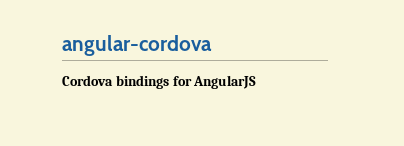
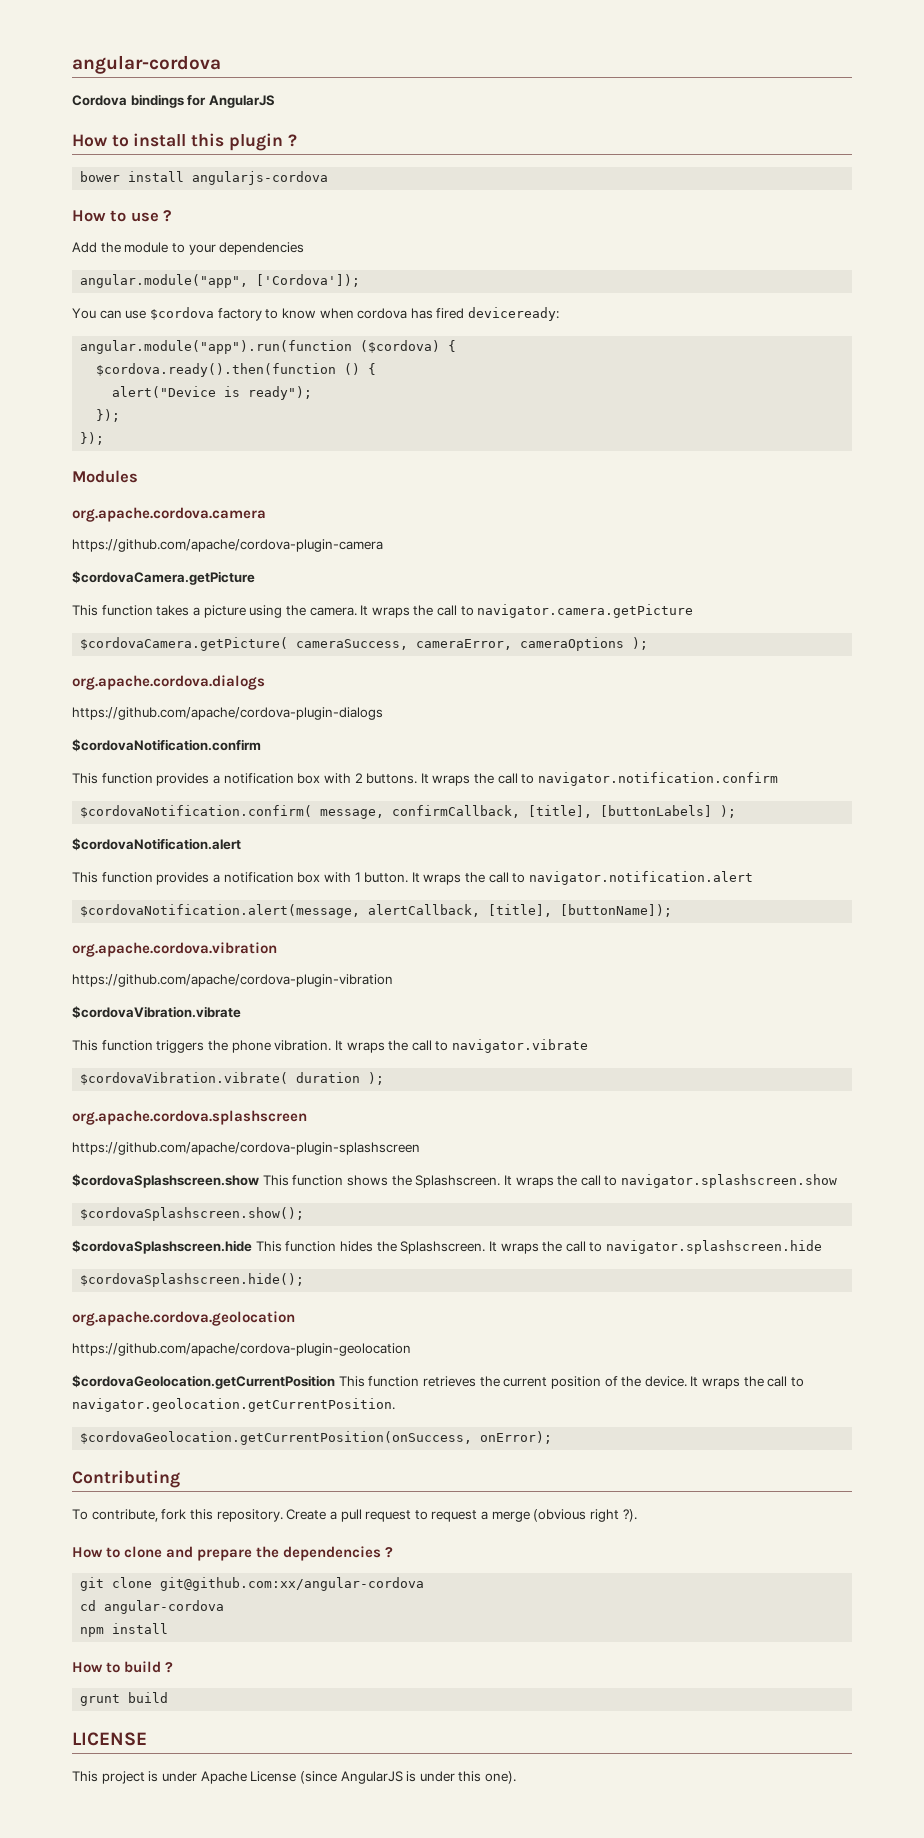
(257, 82) none -> [72,133,297,151] [80,171,329,185] [72,210,173,222] [72,242,305,255] [80,274,361,288] [72,307,560,321] [80,340,457,354] [96,363,377,377] [112,386,313,400] [96,409,121,422] [80,432,105,445] [72,470,138,483] [72,507,266,522] [72,539,383,552] [72,571,255,585] [72,604,694,618] [80,637,649,651] [72,675,265,690] [72,707,383,720] [72,739,261,752] [72,772,779,786] [80,805,737,819] [72,838,241,851] [72,871,754,885] [80,904,673,918] [72,942,277,957] [72,974,393,987] [72,1006,241,1019] [72,1039,589,1053] [80,1072,385,1085] [72,1110,307,1125] [72,1142,420,1155] [72,1174,838,1188] [80,1207,305,1221] [72,1240,823,1254] [80,1273,305,1287] [72,1311,295,1326] [72,1343,411,1356] [72,1375,805,1389] [72,1398,395,1412] [80,1431,553,1445] [72,1470,180,1488] [72,1509,637,1522] [72,1546,394,1561] [80,1577,425,1591] [80,1600,225,1614] [80,1623,169,1637] [72,1661,174,1673] [80,1692,169,1706] [72,1732,147,1746] [72,1771,517,1784] // How to install this plugin ? // bower install angularjs-cordova // How to use ? // Add the module to your dependencies // angular.module("app", ['Cordova']); // You can use $cordova factory to know when cordova has fired deviceready: // angular.module("app").run(function ($cordova) { // $cordova.ready().then(function () { // alert("Device is ready"); // }); // }); // Modules // org.apache.cordova.camera // https://github.com/apache/cordova-plugin-camera // $cordovaCamera.getPicture // This function takes a picture using the camera. It wraps the call to navigator.camera.getPicture // $cordovaCamera.getPicture( cameraSuccess, cameraError, cameraOptions ); // org.apache.cordova.dialogs // https://github.com/apache/cordova-plugin-dialogs // $cordovaNotification.confirm // This function provides a notification box with 2 buttons. It wraps the call to navigator.notification.confirm // $cordovaNotification.confirm( message, confirmCallback, [title], [buttonLabels] ); // $cordovaNotification.alert // This function provides a notification box with 1 button. It wraps the call to navigator.notification.alert // $cordovaNotification.alert(message, alertCallback, [title], [buttonName]); // org.apache.cordova.vibration // https://github.com/apache/cordova-plugin-vibration // $cordovaVibration.vibrate // This function triggers the phone vibration. It wraps the call to navigator.vibrate // $cordovaVibration.vibrate( duration ); // org.apache.cordova.splashscreen // https://github.com/apache/cordova-plugin-splashscreen // $cordovaSplashscreen.show This function shows the Splashscreen. It wraps the call to navigator.splashscreen.show // $cordovaSplashscreen.show(); // $cordovaSplashscreen.hide This function hides the Splashscreen. It wraps the call to navigator.splashscreen.hide // $cordovaSplashscreen.hide(); // org.apache.cordova.geolocation // https://github.com/apache/cordova-plugin-geolocation // $cordovaGeolocation.getCurrentPosition This function retrieves the current position of the device. It wraps the call to navigator.geolocation.getCurrentPosition. // $cordovaGeolocation.getCurrentPosition(onSuccess, onError); // Contributing // To contribute, fork this repository. Create a pull request to request a merge (obvious right ?). // How to clone and prepare the dependencies ? // git clone git@github.com:xx/angular-cordova // cd angular-cordova // npm install // How to build ? // grunt build // LICENSE // This project is under Apache License (since AngularJS is under this one).

